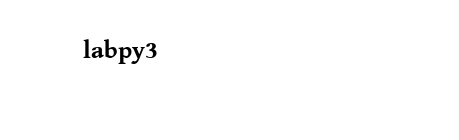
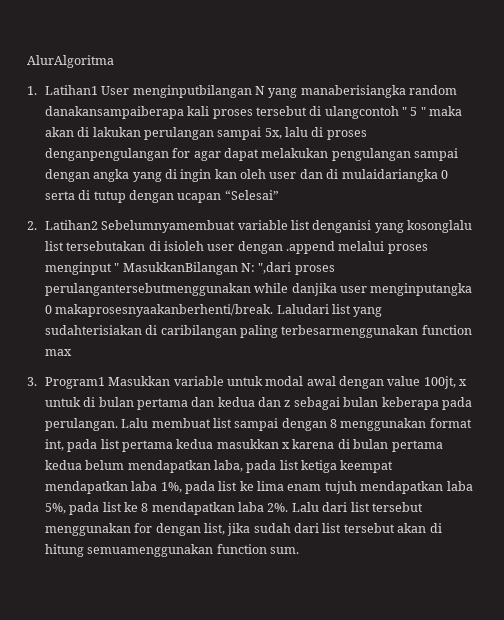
[83,39,158,64] labpy3 -> [27,55,114,68] [27,85,458,98] [44,106,463,119] [44,127,367,140] [44,148,459,161] [44,169,448,182] [44,190,279,203] [27,220,473,233] [44,241,428,254] [44,262,335,275] [44,283,473,296] [44,304,383,317] [44,325,472,338] [44,349,72,356] [27,376,468,389] [44,397,472,410] [44,418,472,431] [44,439,443,452] [44,460,394,473] [44,481,473,494] [44,502,423,515] [44,523,442,536] [44,544,299,557] AlurAlgoritma // 1. Latihan1 User menginputbilangan N yang manaberisiangka random danakansampaiberapa kali proses tersebut di ulangcontoh " 5 " maka akan di lakukan perulangan sampai 5x, lalu di proses denganpengulangan for agar dapat melakukan pengulangan sampai dengan angka yang di ingin kan oleh user dan di mulaidariangka 0 serta di tutup dengan ucapan “Selesai” // 2. Latihan2 Sebelumnyamembuat variable list denganisi yang kosonglalu list tersebutakan di isioleh user dengan .append melalui proses menginput " MasukkanBilangan N: ",dari proses perulangantersebutmenggunakan while danjika user menginputangka 0 makaprosesnyaakanberhenti/break. Laludari list yang sudahterisiakan di caribilangan paling terbesarmenggunakan function max // 3. Program1 Masukkan variable untuk modal awal dengan value 100jt, x untuk di bulan pertama dan kedua dan z sebagai bulan keberapa pada perulangan. Lalu membuat list sampai dengan 8 menggunakan format int, pada list pertama kedua masukkan x karena di bulan pertama kedua belum mendapatkan laba, pada list ketiga keempat mendapatkan laba 1%, pada list ke lima enam tujuh mendapatkan laba 5%, pada list ke 8 mendapatkan laba 2%. Lalu dari list tersebut menggunakan for dengan list, jika sudah dari list tersebut akan di hitung semuamenggunakan function sum.

